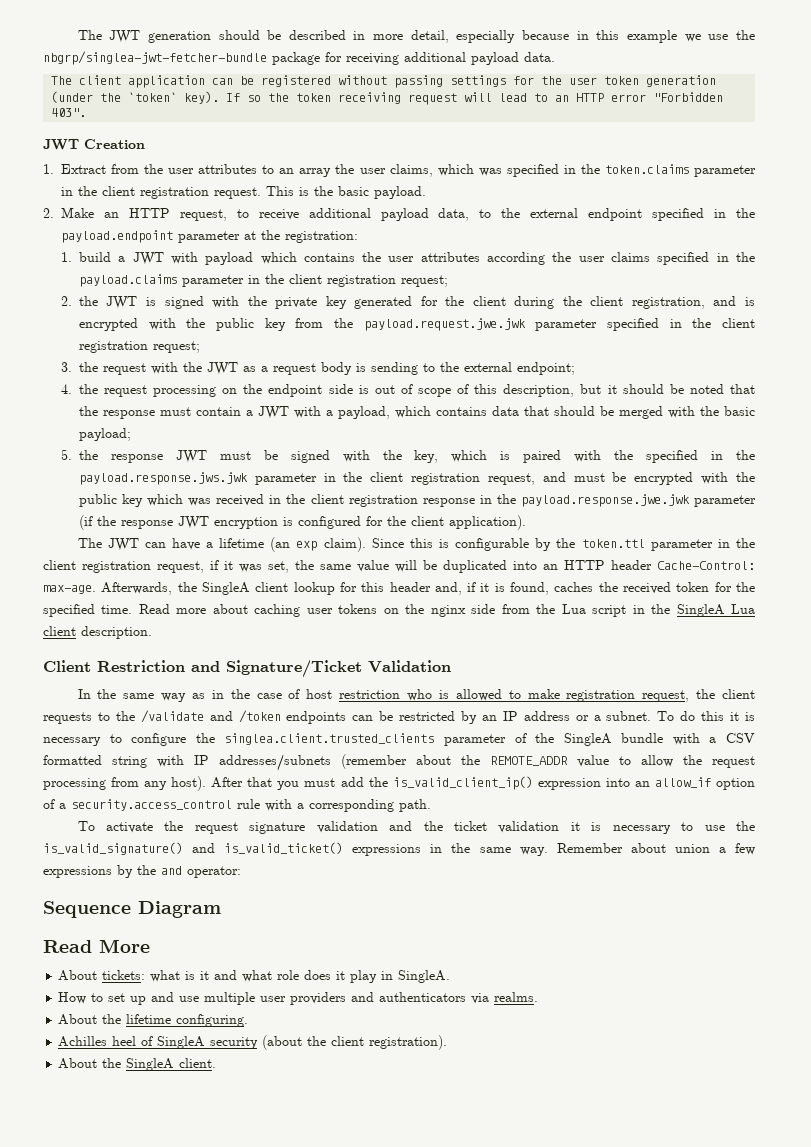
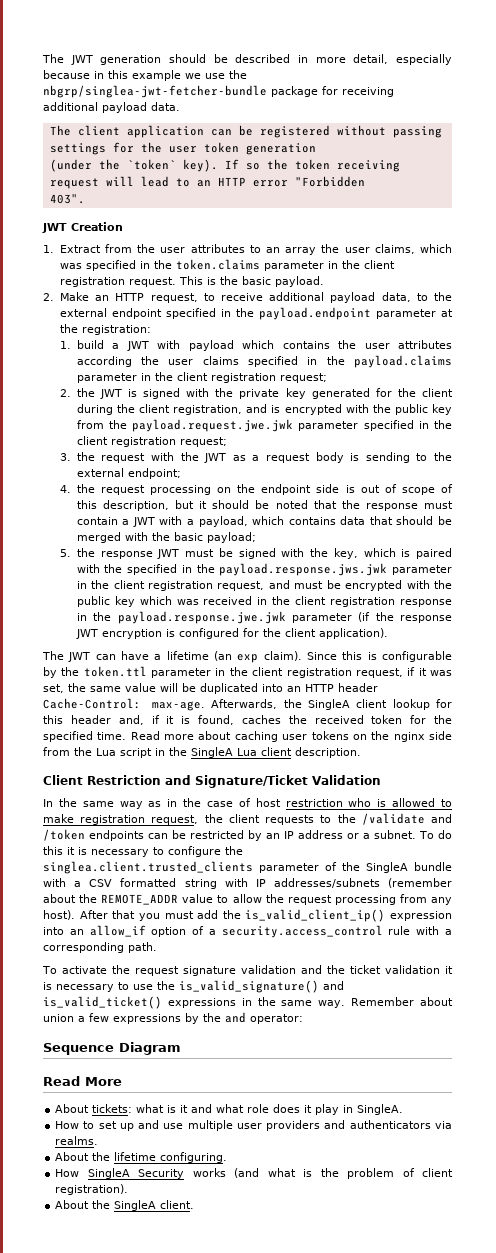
[58,1035,327,1050] Achilles heel of SingleA security (about the -> [55,1168,415,1179] How SingleA Security works (and what is the problem of

